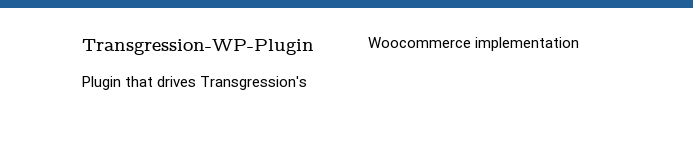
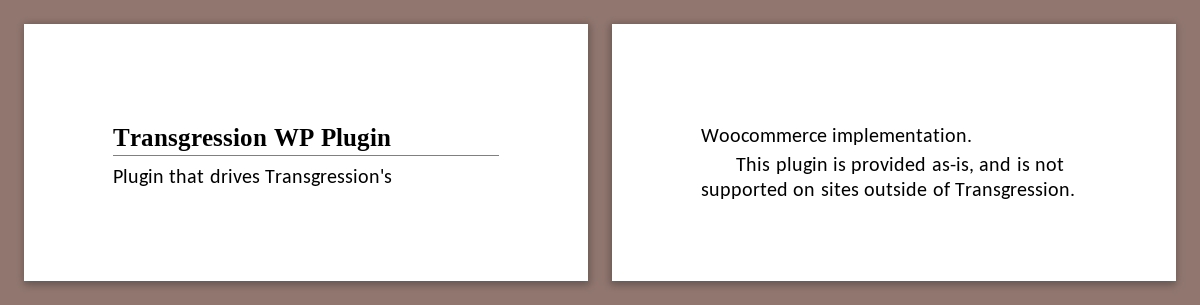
[82,39,314,55] Transgression-WP-Plugin -> [113,128,391,151] Transgression WP Plugin
[475,37,580,51] implementation -> [832,128,973,145] [736,157,1065,174] [701,182,1075,199] implementation. // This plugin is provided as-is, and is not supported on sites outside of Transgression.

